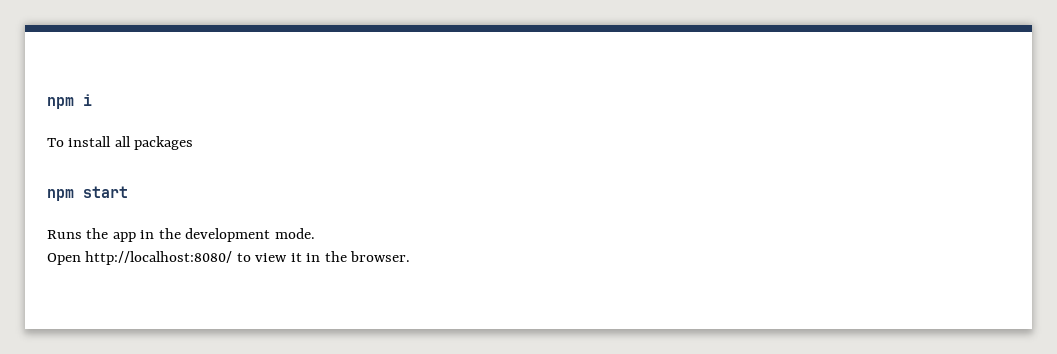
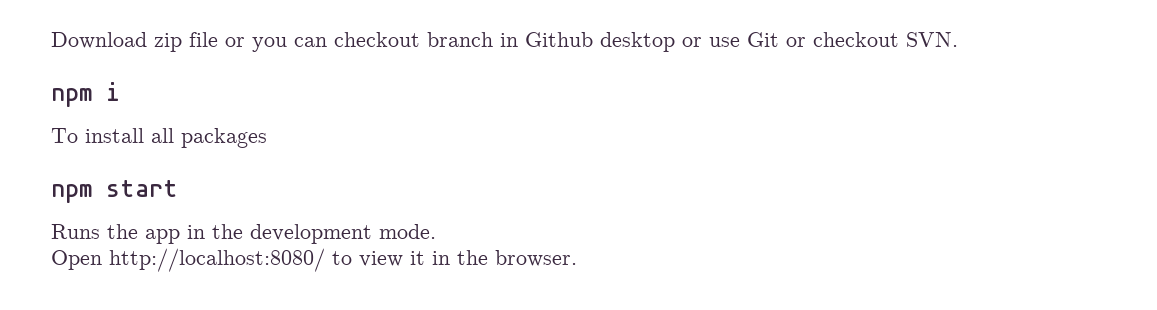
(47, 103) none -> [51,32,958,52] Download zip file or you can checkout branch in Github desktop or use Git or checkout SVN. //

